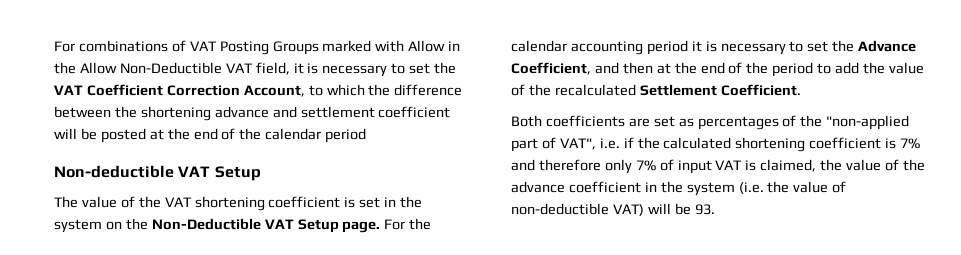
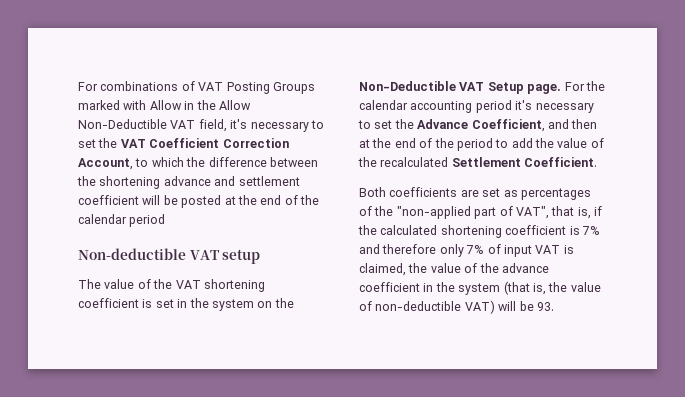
[293,63,319,74] it is -> [230,119,248,129] it's
[214,166,261,181] Setup -> [222,249,261,264] setup
[691,41,717,52] it is -> [515,100,533,110] it's
[599,138,620,149] i.e. -> [551,206,591,219] that is,
[738,182,764,194] (i.e. -> [503,281,546,295] (that is,

